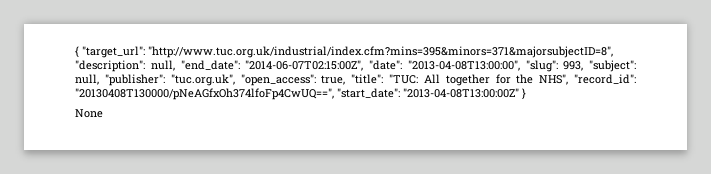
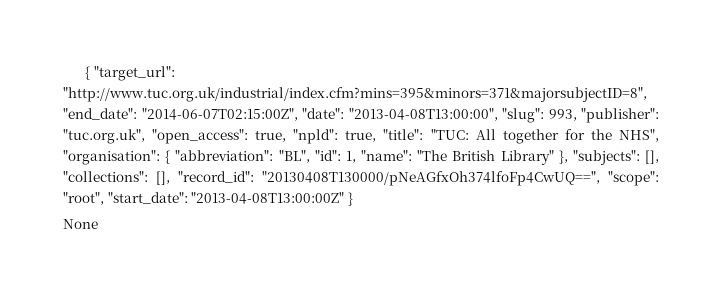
[75,60,175,72] "description": null, -> (647, 94) none
[589,60,636,72] [75,74,99,85] "subject": null, -> (577, 115) none
(346, 80) none -> [293,129,377,144] "npld": true,
[573,74,636,84] [75,88,334,100] "record_id": "20130408T130000/pNeAGfxOh374lfoFp4CwUQ==", -> [63,150,660,165] [63,171,659,186] [63,192,104,205] "organisation": { "abbreviation": "BL", "id": 1, "name": "The British Library" }, "subjects": [], "collections": [], "record_id": "20130408T130000/pNeAGfxOh374lfoFp4CwUQ==", "scope": "root",

